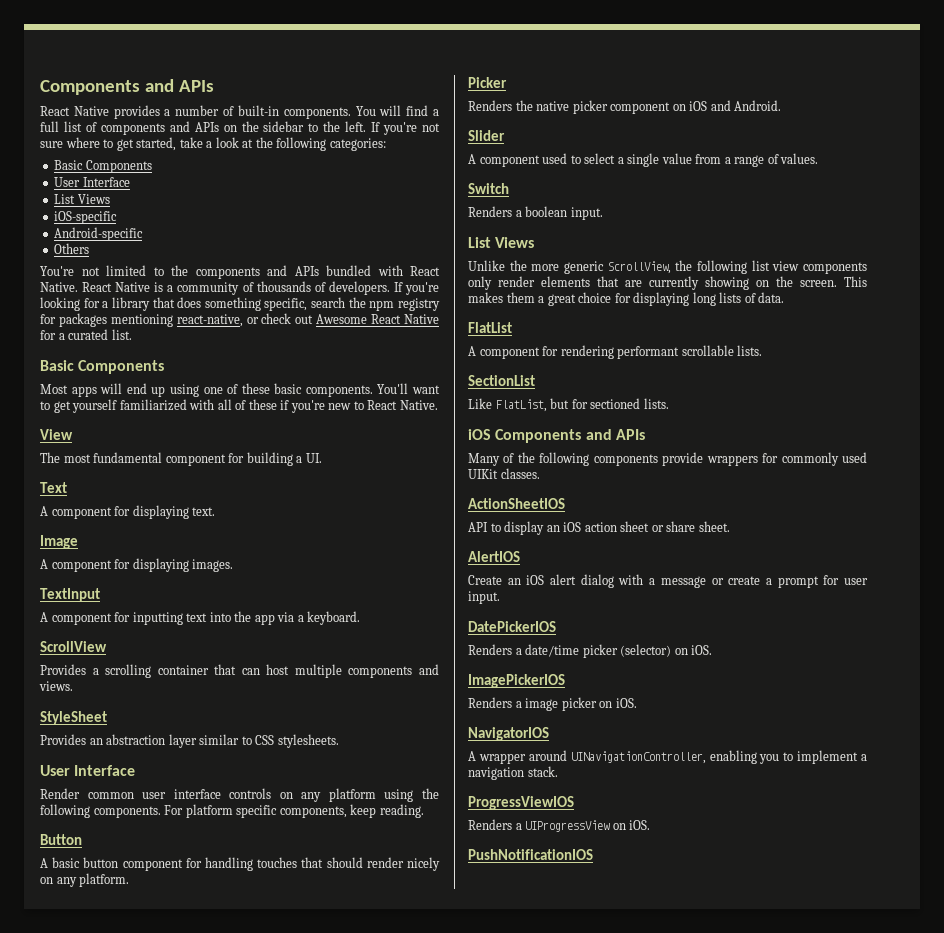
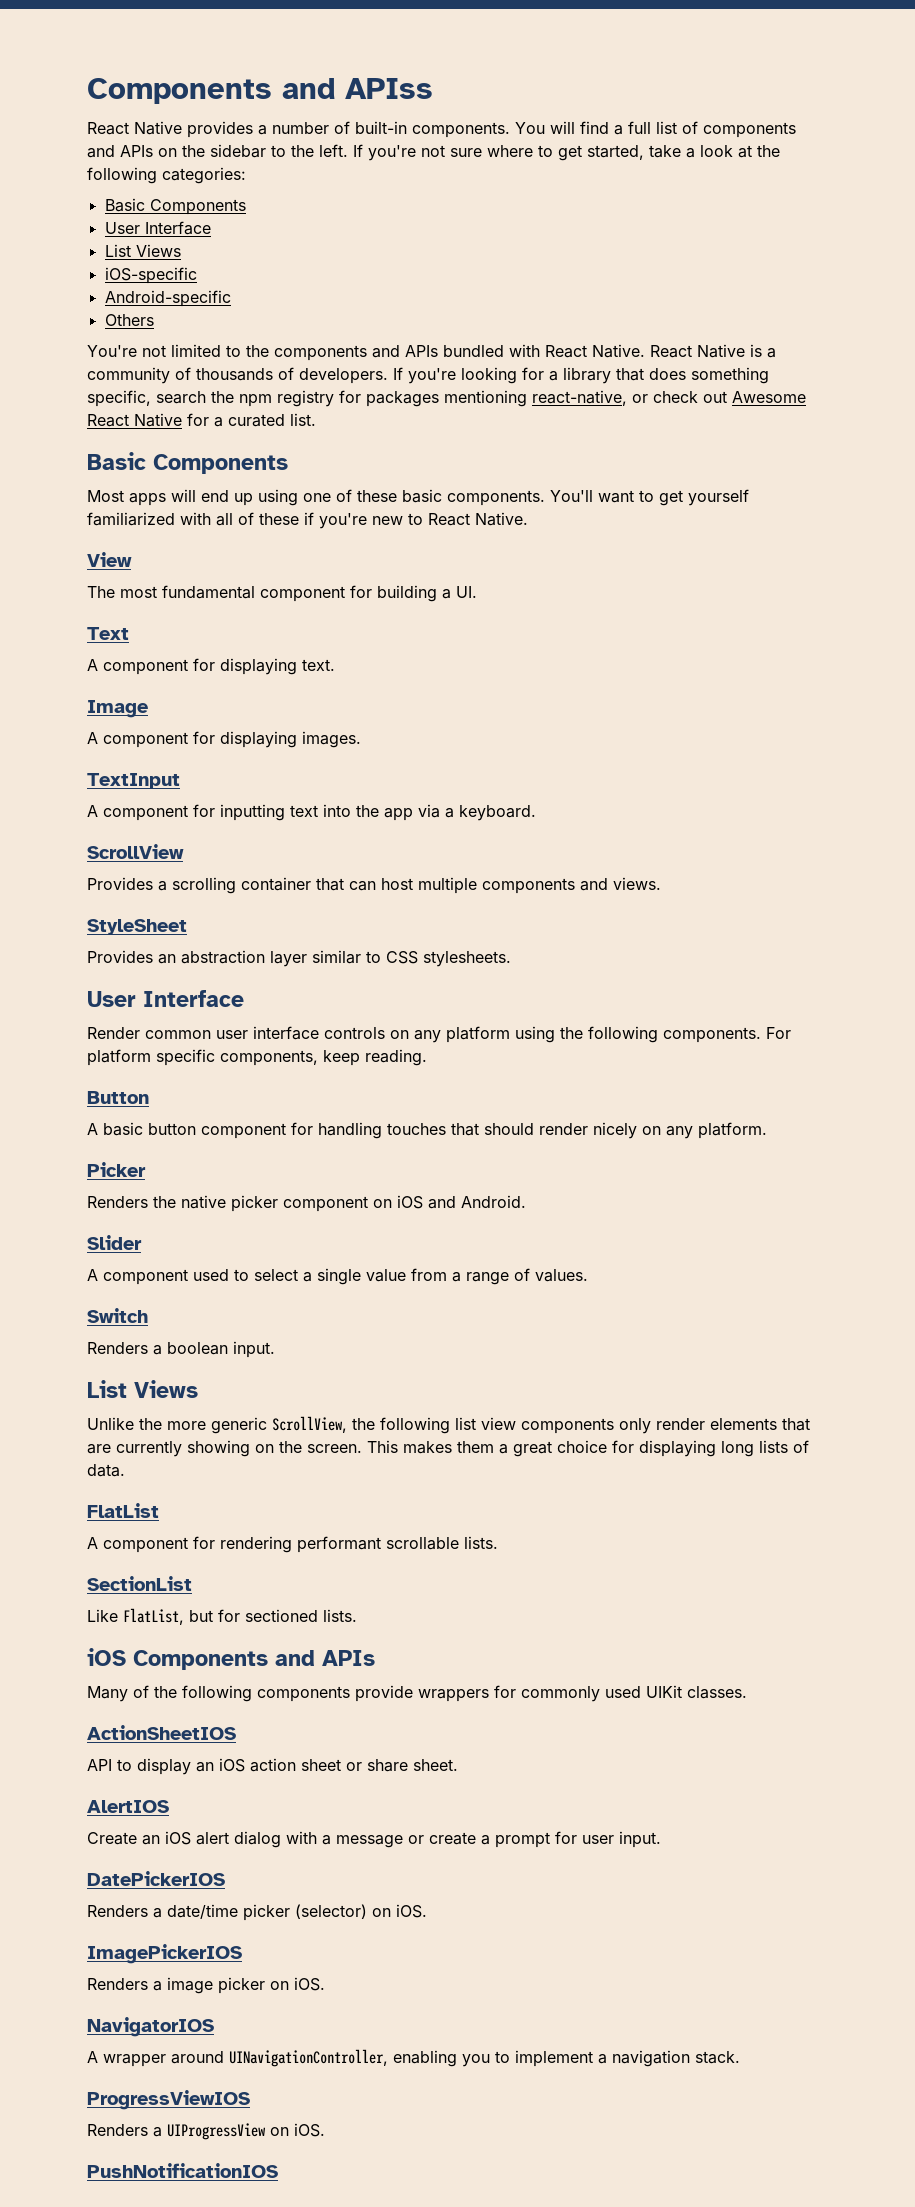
[40,79,214,95] Components and APIs -> [87,78,433,104] Components and APIss

